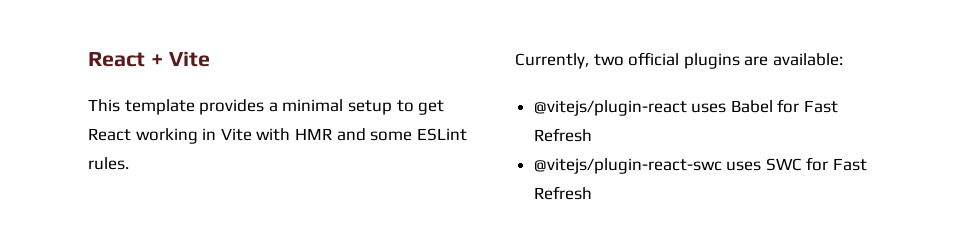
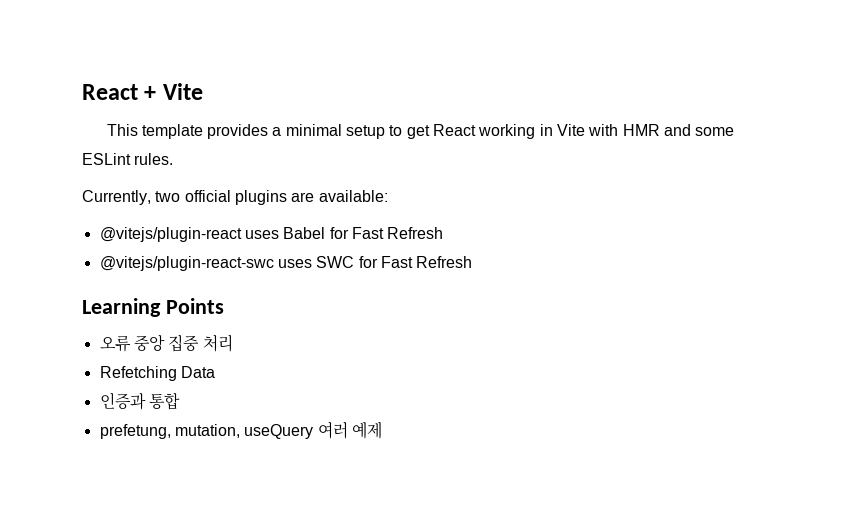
(592, 193) none -> [82,298,224,317] [99,334,233,352] [99,366,215,381] [99,392,180,410] [99,421,382,439] // Learning Points // 오류 중앙 집중 처리 // Refetching Data // 인증과 통합 // prefetung, mutation, useQuery 여러 예제

